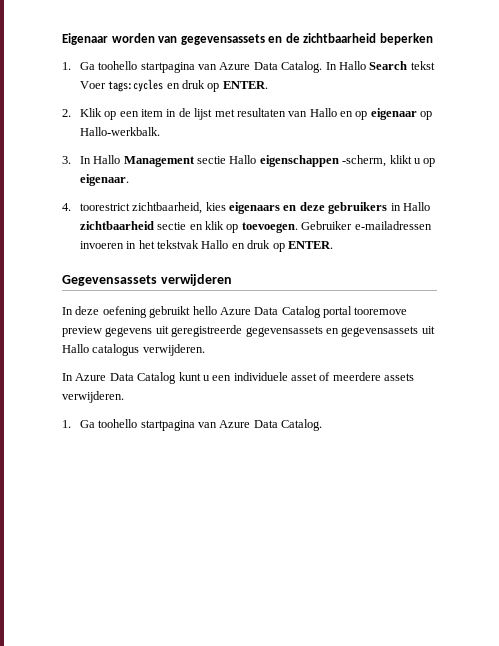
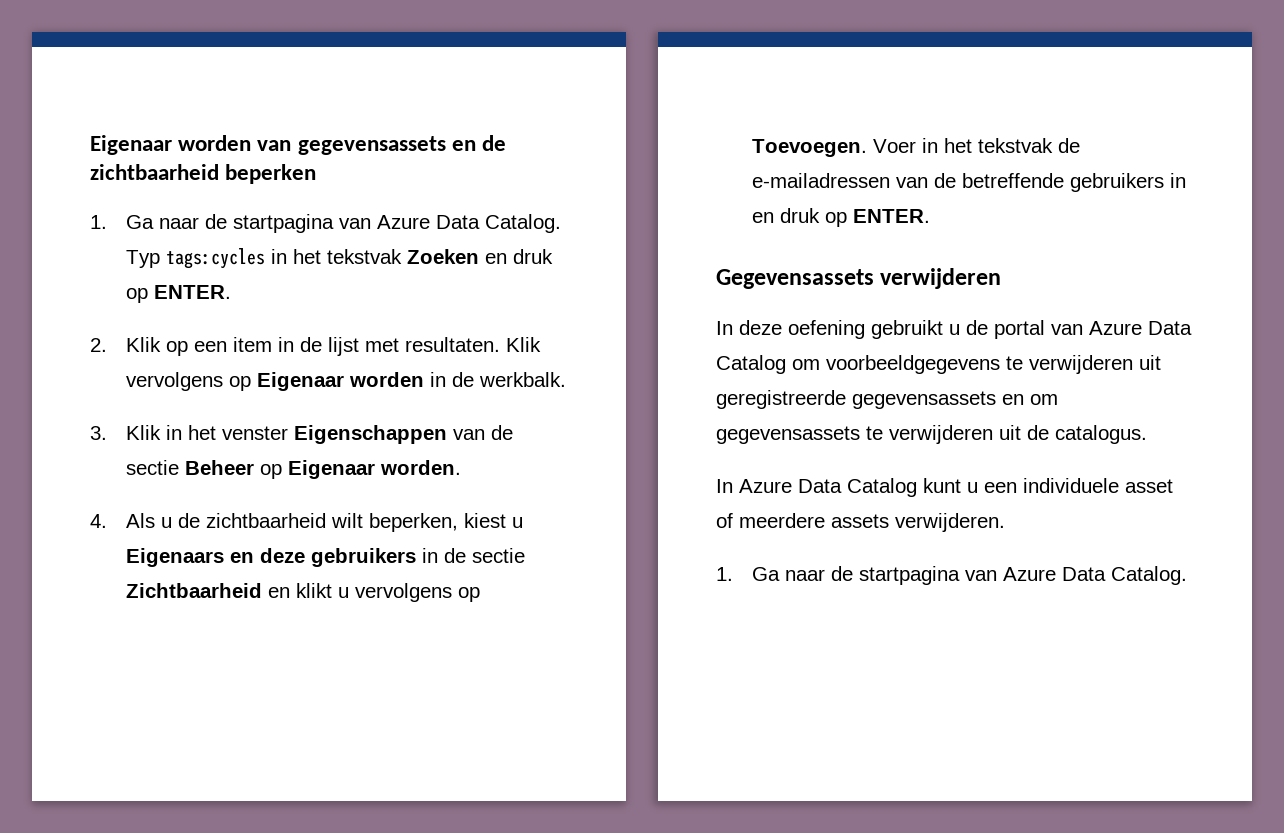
[98,61,435,73] [79,79,164,92] toohello startpagina van Azure Data Catalog. In Hallo Search tekst Voer tags:cycles -> [159,214,562,233] [126,248,480,269] naar de startpagina van Azure Data Catalog. Typ tags:cycles in het tekstvak Zoeken
[236,108,433,120] [79,127,160,136] [62,155,436,167] [79,174,129,186] [62,202,430,214] [79,221,432,233] [79,240,229,249] resultaten van Hallo en op eigenaar op Hallo-werkbalk. // 3. In Hallo Management sectie Hallo eigenschappen -scherm, klikt u op eigenaar. // 4. toorestrict zichtbaarheid, kies eigenaars en deze gebruikers in Hallo zichtbaarheid sectie en klik op toevoegen. Gebruiker e-mailadressen invoeren in het tekstvak Hallo -> [405,337,542,352] [126,372,567,391] [90,425,514,444] [126,460,462,479] [90,513,524,532] [126,548,526,567] [126,583,481,602] [752,138,1081,157] [752,173,1187,192] resultaten. Klik vervolgens op Eigenaar worden in de werkbalk. // 3. Klik in het venster Eigenschappen van de sectie Beheer op Eigenaar worden. // 4. Als u de zichtbaarheid wilt beperken, kiest u Eigenaars en deze gebruikers in de sectie Zichtbaarheid en klikt u vervolgens op Toevoegen. Voer in het tekstvak de e-mailadressen van de betreffende gebruikers in
[192,306,408,318] [62,325,435,337] [62,344,205,356] hello Azure Data Catalog portal tooremove preview gegevens uit geregistreerde gegevensassets en gegevensassets uit Hallo catalogus verwijderen. -> [949,320,1192,339] [716,355,1161,374] [716,390,1058,409] [716,425,1147,444] u de portal van Azure Data Catalog om voorbeeldgegevens te verwijderen uit geregistreerde gegevensassets en om gegevensassets te verwijderen uit de catalogus.
[98,419,138,428] toohello -> [785,566,854,581] naar de

